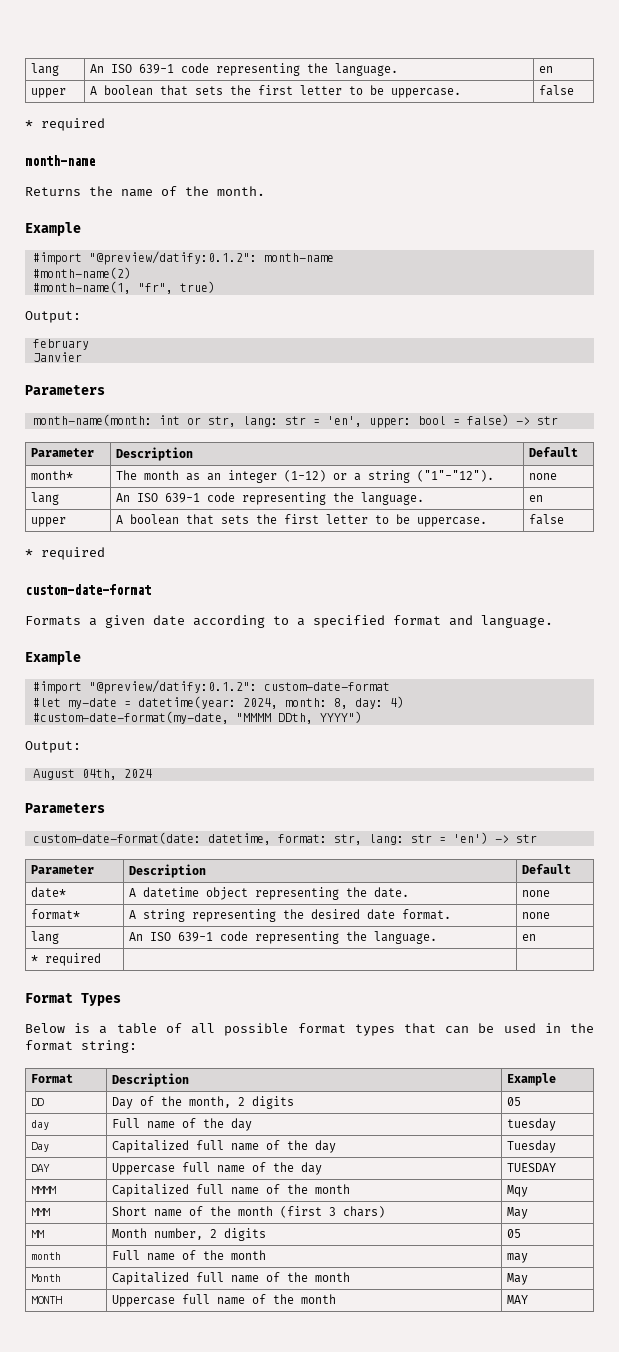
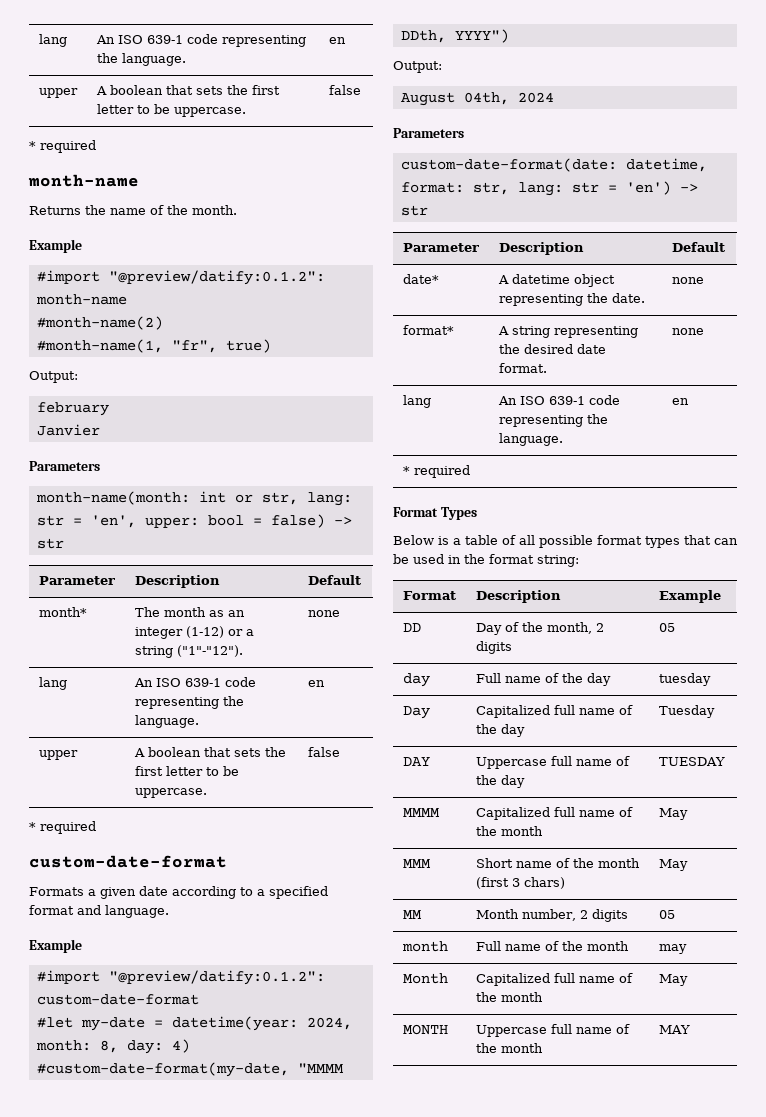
[506,1185,528,1197] Mqy -> [658,808,688,820] May

